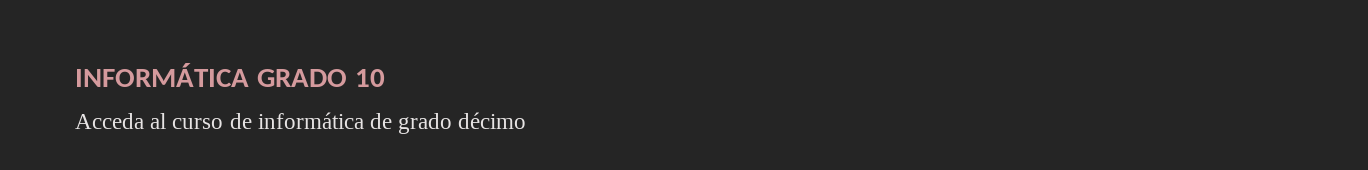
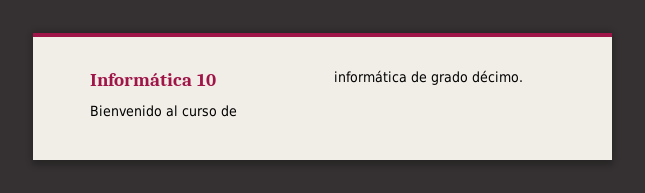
[75,63,347,87] INFORMÁTICA GRADO -> [90,73,192,86] Informática
[75,113,144,129] Acceda -> [90,105,162,117] Bienvenido
[458,112,527,129] décimo -> [472,70,523,83] décimo.

